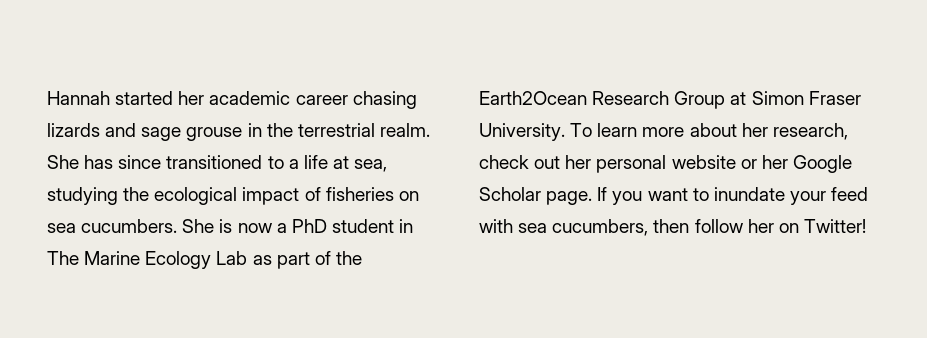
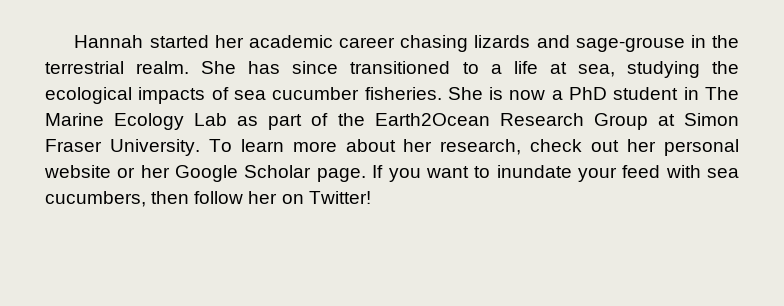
[141,127,243,141] sage grouse -> [575,37,685,52] sage-grouse
[242,187,419,205] [47,219,178,233] impact of fisheries on sea cucumbers. -> [138,87,442,104] impacts of sea cucumber fisheries.

